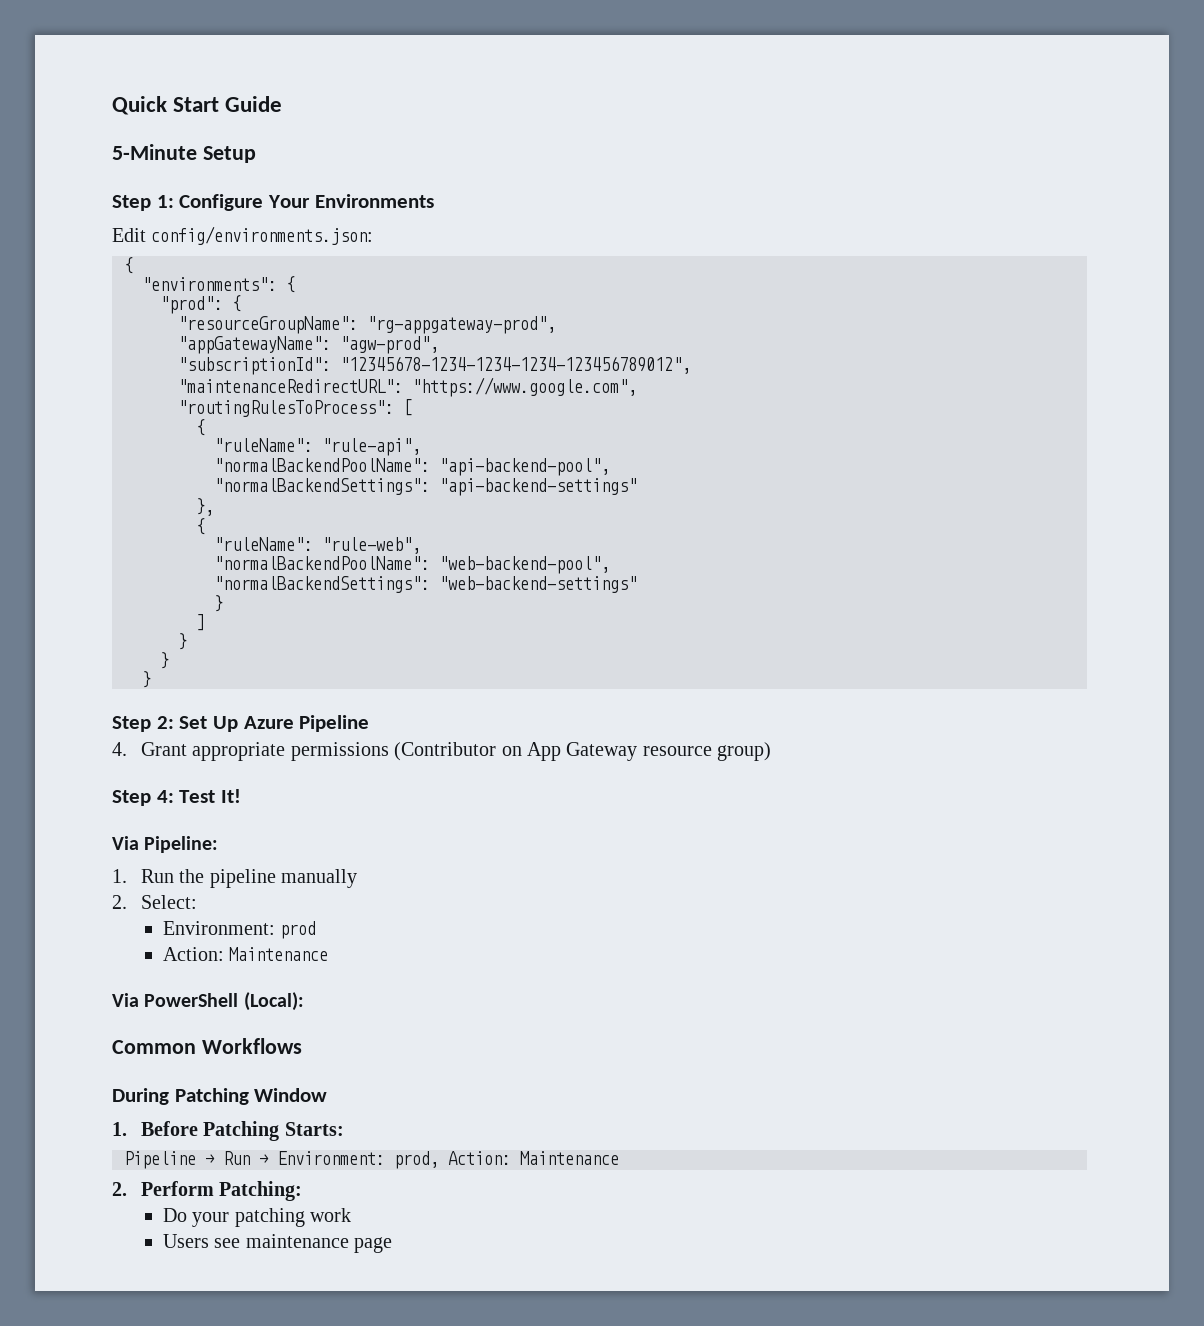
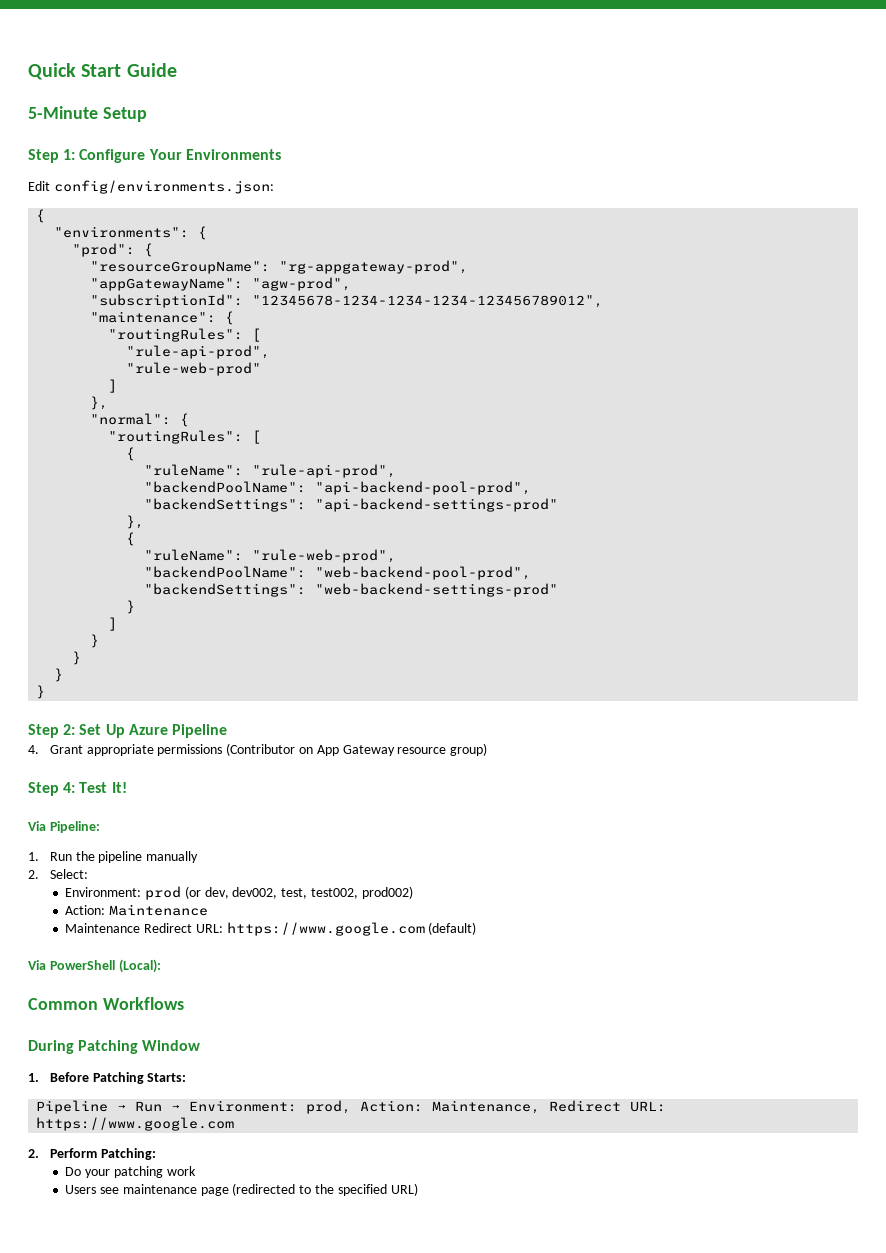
[178,377,637,397] [178,399,412,417] [196,419,205,436] [214,438,421,456] [214,458,610,476] [214,478,637,496] [196,498,214,516] [196,518,205,535] [214,537,421,554] [214,556,610,574] [214,576,637,593] "maintenanceRedirectURL": "https://www.google.com", // "routingRulesToProcess": [ // { // "ruleName": "rule-api", // "normalBackendPoolName": "api-backend-pool", // "normalBackendSettings": "api-backend-settings" // }, // { // "ruleName": "rule-web", // "normalBackendPoolName": "web-backend-pool", // "normalBackendSettings": "web-backend-settings" -> [90,311,235,325] [108,328,262,342] [126,345,271,359] [126,362,262,376] [108,379,118,393] [90,396,109,410] [90,413,190,427] [108,430,262,444] [126,447,136,461] [144,464,397,478] [144,481,532,495] [144,498,559,512] [126,515,145,529] [126,532,136,546] [144,549,397,563] [144,566,532,580] [144,583,559,597] "maintenance": { // "routingRules": [ // "rule-api-prod", // "rule-web-prod" // ] // }, // "normal": { // "routingRules": [ // { // "ruleName": "rule-api-prod", // "backendPoolName": "api-backend-pool-prod", // "backendSettings": "api-backend-settings-prod" // }, // { // "ruleName": "rule-web-prod", // "backendPoolName": "web-backend-pool-prod", // "backendSettings": "web-backend-settings-prod"
(151, 679) none -> [36,685,46,699] // }
[162,947,329,961] // Action: Maintenance -> [184,886,413,899] [65,904,209,916] [65,922,477,936] (or dev, dev002, test, test002, prod002) // Action: Maintenance // Maintenance Redirect URL: https://www.google.com (default)
[520,1151,619,1165] Maintenance -> [432,1100,667,1114] [36,1117,235,1131] Maintenance, Redirect URL: https://www.google.com
(393, 1245) none -> [232,1183,418,1196] (redirected to the specified URL)

